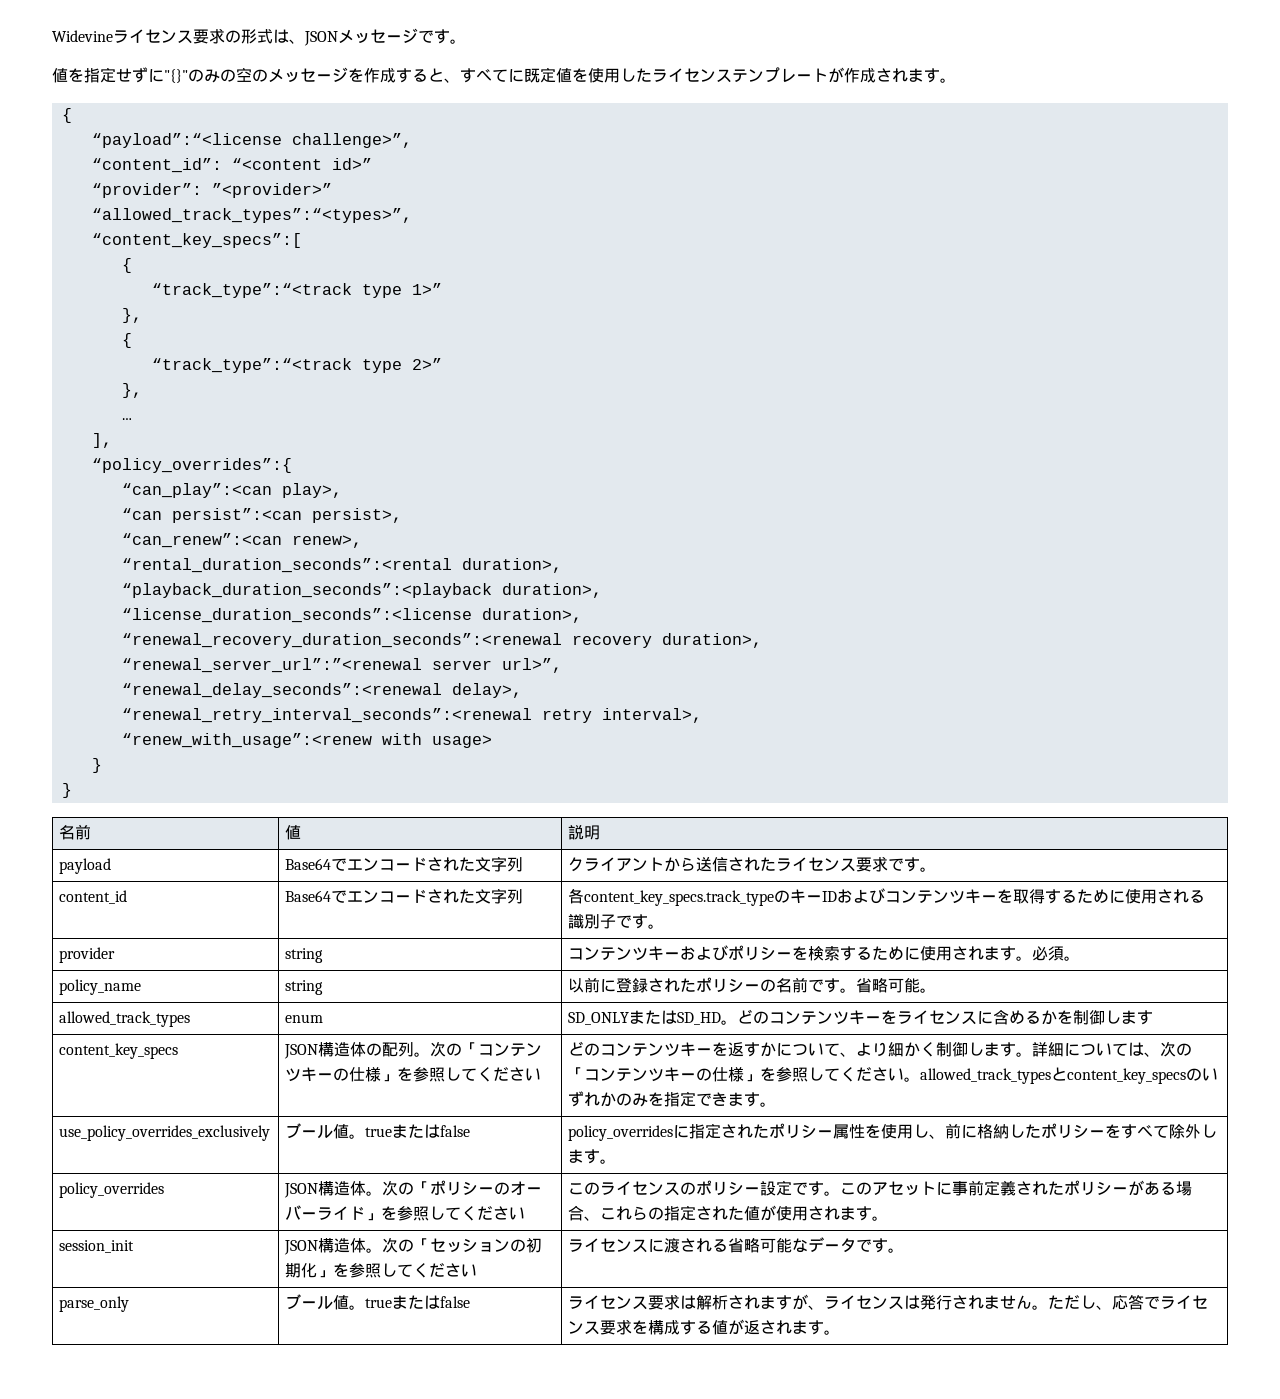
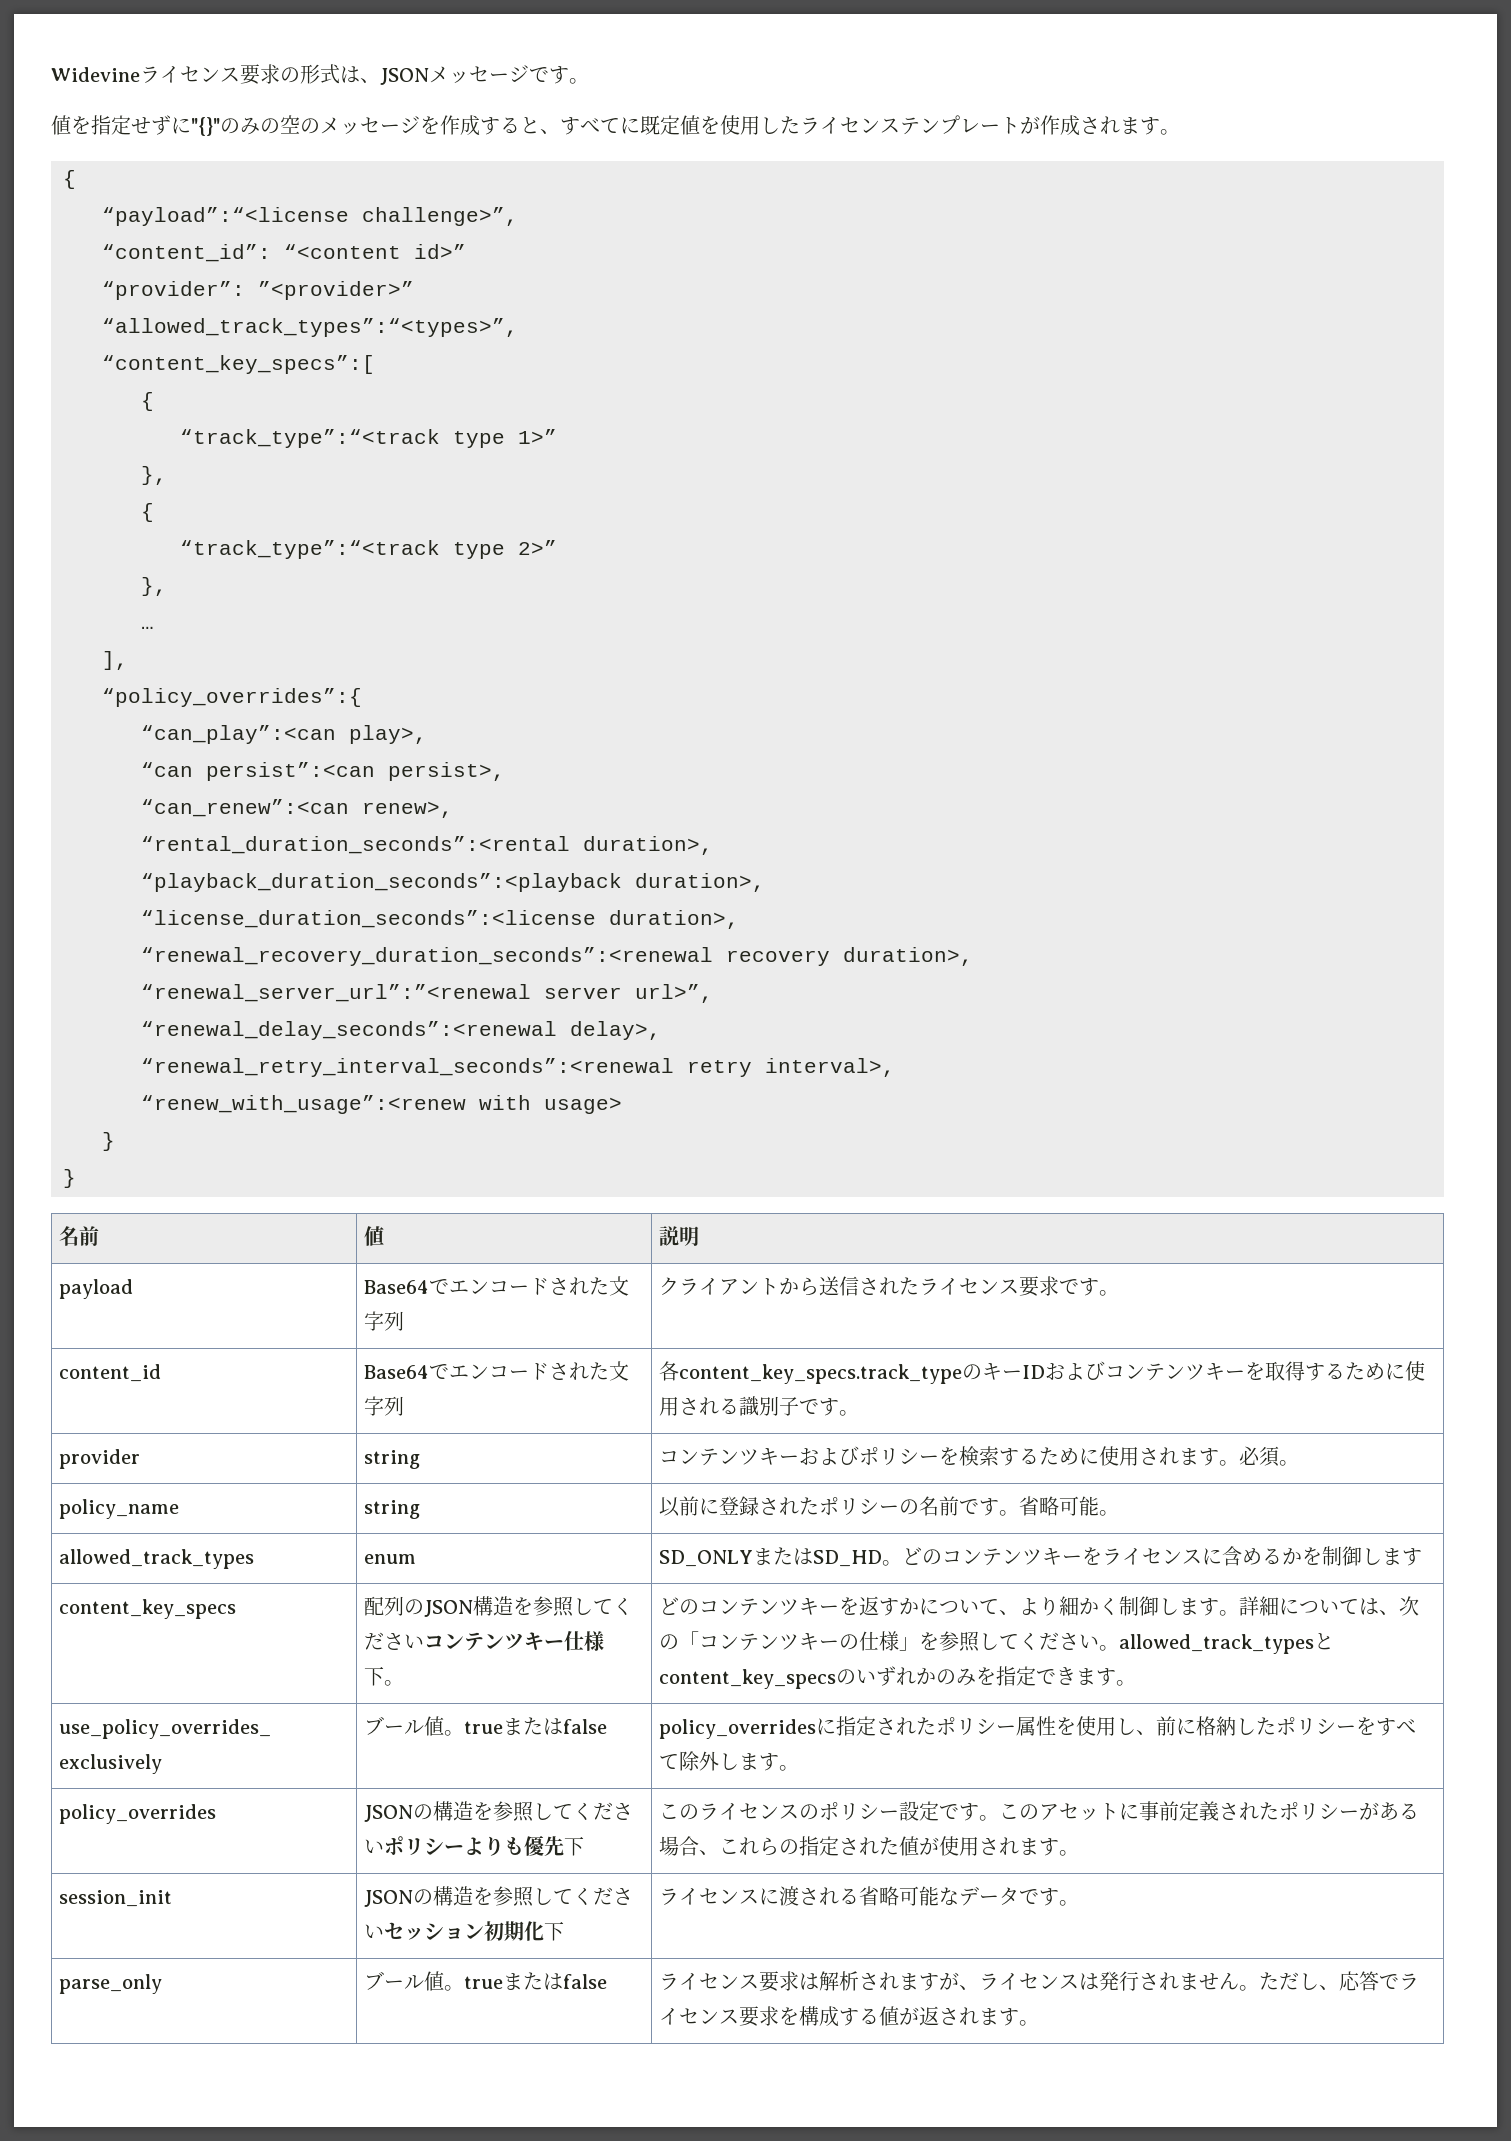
[284,1041,543,1059] [285,1067,542,1082] JSON構造体の配列。次の「コンテンツキーの仕様」を参照してください -> [364,1596,634,1617] [364,1630,605,1651] [364,1666,405,1686] 配列のJSON構造を参照してくださいコンテンツキー仕様下。
[318,1180,543,1196] [285,1205,526,1221] 構造体。次の「ポリシーのオーバーライド」を参照してください -> [413,1801,634,1822] [364,1835,585,1856] の構造を参照してくださいポリシーよりも優先下
[318,1237,543,1253] [285,1263,478,1278] 構造体。次の「セッションの初期化」を参照してください -> [413,1886,634,1907] [364,1921,565,1941] の構造を参照してくださいセッション初期化下

